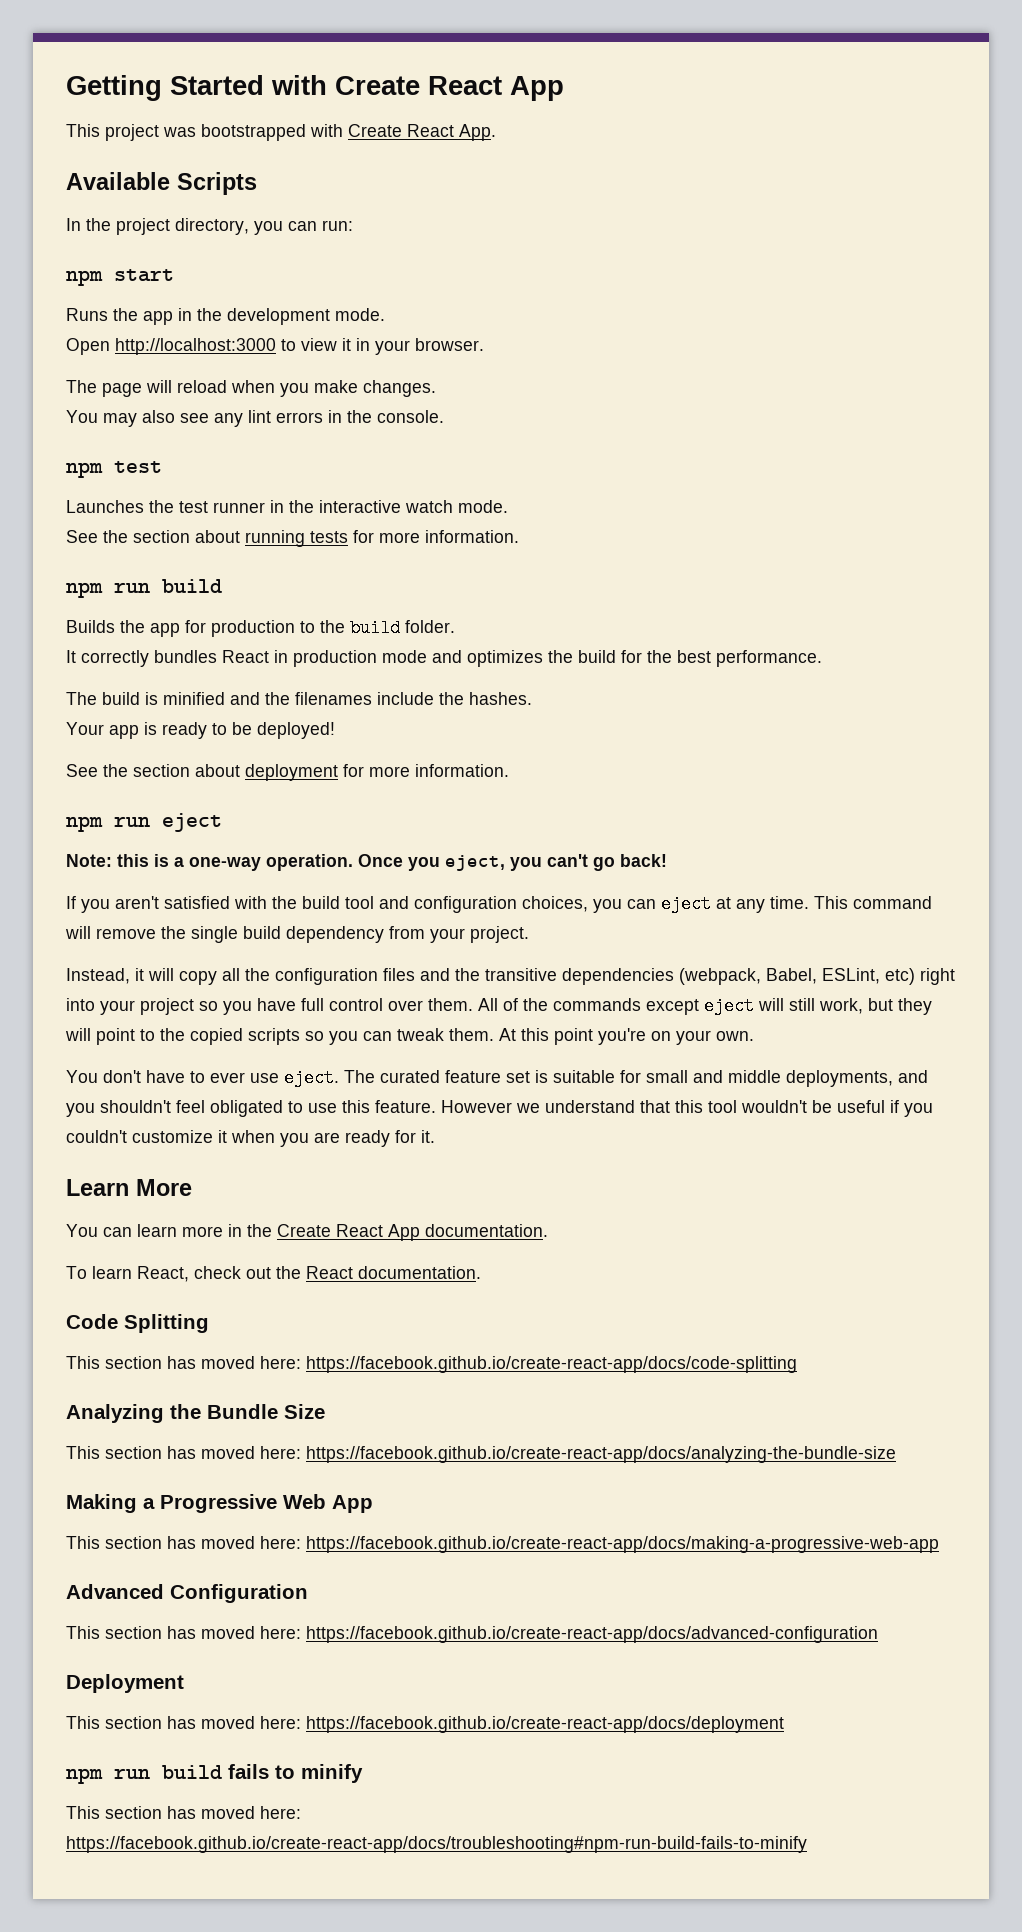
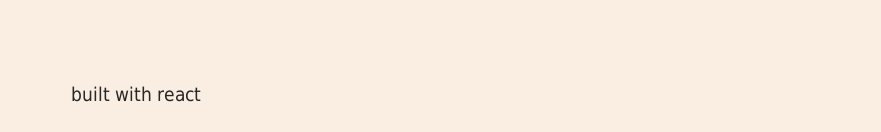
[66,75,564,101] [66,124,496,141] [66,172,257,195] [66,218,353,235] [66,269,174,286] [66,308,385,325] [66,338,484,355] [66,380,436,397] [66,410,444,427] [66,461,162,478] [66,500,508,513] [66,530,519,547] [66,579,222,598] [66,619,455,637] [66,650,822,667] [66,692,532,705] [66,722,335,739] [66,764,509,781] [66,813,222,832] [66,854,667,871] [66,895,932,913] [65,926,529,943] [66,968,955,985] [66,997,932,1015] [65,1028,754,1045] [66,1069,928,1087] [66,1100,933,1117] [66,1130,435,1147] [66,1179,192,1196] [66,1224,548,1241] [66,1266,481,1282] [66,1314,209,1333] [66,1356,797,1373] [66,1404,325,1423] [66,1446,896,1463] [66,1494,373,1513] [66,1536,939,1553] [66,1584,308,1603] [66,1626,878,1643] [66,1674,184,1693] [66,1716,784,1733] [66,1764,363,1784] [66,1806,301,1819] [66,1836,807,1853] Getting Started with Create React App // This project was bootstrapped with Create React App. // Available Scripts // In the project directory, you can run: // npm start // Runs the app in the development mode. // Open http://localhost:3000 to view it in your browser. // The page will reload when you make changes. // You may also see any lint errors in the console. // npm test // Launches the test runner in the interactive watch mode. // See the section about running tests for more information. // npm run build // Builds the app for production to the build folder. // It correctly bundles React in production mode and optimizes the build for the best performance. // The build is minified and the filenames include the hashes. // Your app is ready to be deployed! // See the section about deployment for more information. // npm run eject // Note: this is a one-way operation. Once you eject, you can't go back! // If you aren't satisfied with the build tool and configuration choices, you can eject at any time. This command will remove the single build dependency from your project. // Instead, it will copy all the configuration files and the transitive dependencies (webpack, Babel, ESLint, etc) right into your project so you have full control over them. All of the commands except eject will still work, but they will point to the copied scripts so you can tweak them. At this point you're on your own. // You don't have to ever use eject. The curated feature set is suitable for small and middle deployments, and you shouldn't feel obligated to use this feature. However we understand that this tool wouldn't be useful if you couldn't customize it when you are ready for it. // Learn More // You can learn more in the Create React App documentation. // To learn React, check out the React documentation. // Code Splitting // This section has moved here: https://facebook.github.io/create-react-app/docs/code-splitting // Analyzing the Bundle Size // This section has moved here: https://facebook.github.io/create-react-app/docs/analyzing-the-bundle-size // Making a Progressive Web App // This section has moved here: https://facebook.github.io/create-react-app/docs/making-a-progressive-web-app // Advanced Configuration // This section has moved here: https://facebook.github.io/create-react-app/docs/advanced-configuration // Deployment // This section has moved here: https://facebook.github.io/create-react-app/docs/deployment // npm run build fails to minify // This section has moved here: https://facebook.github.io/create-react-app/docs/troubleshooting#npm-run-build-fails-to-minify -> [71,86,202,102] built with react

